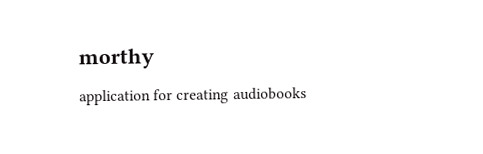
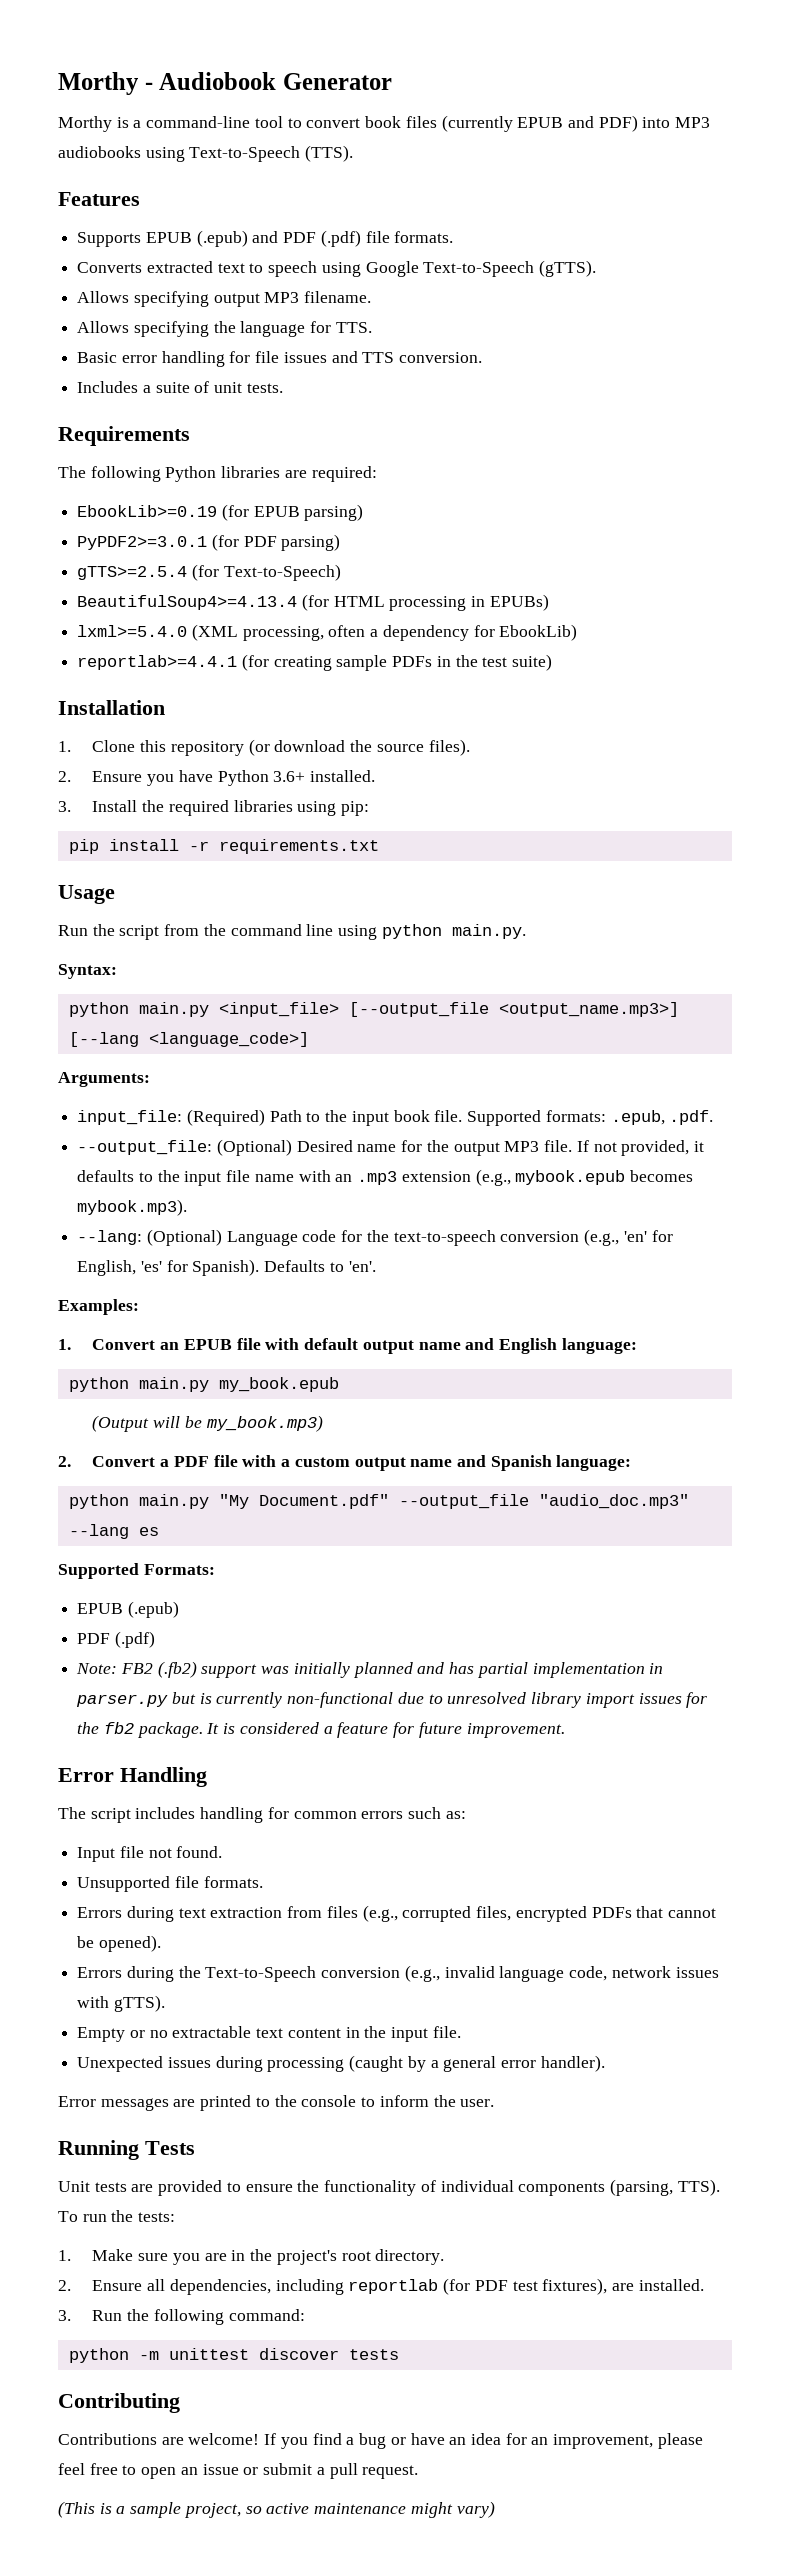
[78,48,155,70] [79,87,307,106] morthy // application for creating audiobooks -> [58,72,392,95] [58,115,711,132] [58,145,354,162] [58,192,140,206] [77,230,454,247] [77,260,597,277] [77,291,372,307] [77,321,372,337] [77,351,483,367] [77,381,283,393] [58,426,190,446] [58,466,377,482] [77,504,364,521] [77,534,341,551] [77,564,341,581] [77,594,549,611] [77,624,578,641] [77,654,553,671] [58,700,165,715] [58,739,470,756] [58,770,376,786] [58,800,370,816] [68,839,379,854] [58,885,115,904] [58,924,526,940] [58,964,117,979] [68,1002,679,1017] [68,1032,309,1047] [58,1072,150,1087] [77,1109,714,1126] [77,1139,704,1156] [77,1169,693,1186] [77,1199,188,1216] [77,1229,673,1246] [77,1259,376,1276] [58,1299,139,1315] [58,1338,637,1354] [68,1377,339,1392] [92,1415,323,1432] [58,1455,632,1471] [68,1494,689,1509] [68,1524,159,1539] [58,1563,215,1579] [77,1601,179,1618] [77,1631,155,1648] [76,1661,664,1678] [76,1692,708,1708] [77,1722,565,1738] [58,1767,207,1787] [58,1807,466,1823] [77,1846,223,1862] [77,1876,263,1892] [77,1905,716,1922] [77,1935,161,1952] [77,1965,719,1982] [77,1995,165,2012] [77,2026,461,2042] [77,2055,605,2072] [58,2095,495,2111] [58,2140,195,2160] [58,2179,720,2196] [58,2210,176,2222] [58,2249,445,2265] [58,2278,704,2295] [58,2309,305,2325] [68,2348,399,2363] [58,2393,180,2413] [58,2433,703,2449] [58,2463,419,2479] [58,2501,495,2518] Morthy - Audiobook Generator // Morthy is a command-line tool to convert book files (currently EPUB and PDF) into MP3 audiobooks using Text-to-Speech (TTS). // Features // Supports EPUB (.epub) and PDF (.pdf) file formats. // Converts extracted text to speech using Google Text-to-Speech (gTTS). // Allows specifying output MP3 filename. // Allows specifying the language for TTS. // Basic error handling for file issues and TTS conversion. // Includes a suite of unit tests. // Requirements // The following Python libraries are required: // EbookLib>=0.19 (for EPUB parsing) // PyPDF2>=3.0.1 (for PDF parsing) // gTTS>=2.5.4 (for Text-to-Speech) // BeautifulSoup4>=4.13.4 (for HTML processing in EPUBs) // lxml>=5.4.0 (XML processing, often a dependency for EbookLib) // reportlab>=4.4.1 (for creating sample PDFs in the test suite) // Installation // 1. Clone this repository (or download the source files). // 2. Ensure you have Python 3.6+ installed. // 3. Install the required libraries using pip: // pip install -r requirements.txt // Usage // Run the script from the command line using python main.py. // Syntax: // python main.py <input_file> [--output_file <output_name.mp3>] [--lang <language_code>] // Arguments: // input_file: (Required) Path to the input book file. Supported formats: .epub, .pdf. // --output_file: (Optional) Desired name for the output MP3 file. If not provided, it defaults to the input file name with an .mp3 extension (e.g., mybook.epub becomes mybook.mp3). // --lang: (Optional) Language code for the text-to-speech conversion (e.g., 'en' for English, 'es' for Spanish). Defaults to 'en'. // Examples: // 1. Convert an EPUB file with default output name and English language: // python main.py my_book.epub // (Output will be my_book.mp3) // 2. Convert a PDF file with a custom output name and Spanish language: // python main.py "My Document.pdf" --output_file "audio_doc.mp3" --lang es // Supported Formats: // EPUB (.epub) // PDF (.pdf) // Note: FB2 (.fb2) support was initially planned and has partial implementation in parser.py but is currently non-functional due to unresolved library import issues for the fb2 package. It is considered a feature for future improvement. // Error Handling // The script includes handling for common errors such as: // Input file not found. // Unsupported file formats. // Errors during text extraction from files (e.g., corrupted files, encrypted PDFs that cannot be opened). // Errors during the Text-to-Speech conversion (e.g., invalid language code, network issues with gTTS). // Empty or no extractable text content in the input file. // Unexpected issues during processing (caught by a general error handler). // Error messages are printed to the console to inform the user. // Running Tests // Unit tests are provided to ensure the functionality of individual components (parsing, TTS). To run the tests: // 1. Make sure you are in the project's root directory. // 2. Ensure all dependencies, including reportlab (for PDF test fixtures), are installed. // 3. Run the following command: // python -m unittest discover tests // Contributing // Contributions are welcome! If you find a bug or have an idea for an improvement, please feel free to open an issue or submit a pull request. // (This is a sample project, so active maintenance might vary)

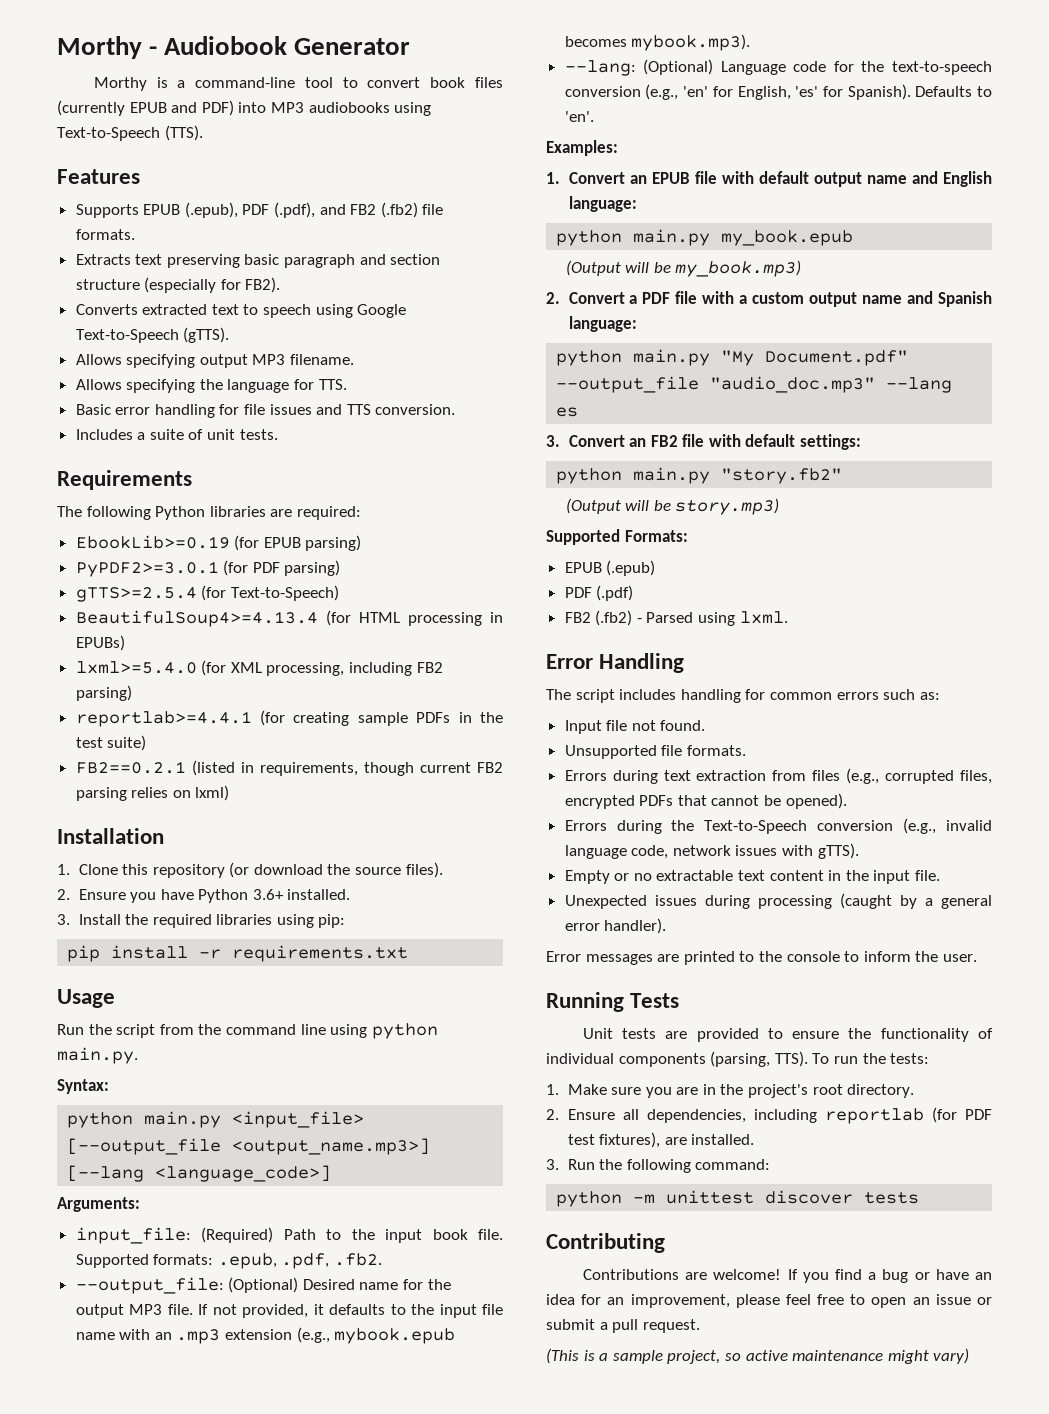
[196,230,454,247] (.epub) and PDF (.pdf) file formats. -> [184,202,444,218] [75,229,135,240] [75,254,441,268] [75,277,281,293] (.epub), PDF (.pdf), and FB2 (.fb2) file formats. // Extracts text preserving basic paragraph and section structure (especially for FB2).
[191,624,578,641] (XML processing, often a dependency for EbookLib) -> [201,660,443,676] [75,685,132,701] (for XML processing, including FB2 parsing)
(553, 662) none -> [75,760,504,776] [75,785,230,801] // FB2==0.2.1 (listed in requirements, though current FB2 parsing relies on lxml)
[669,1110,714,1125] .pdf. -> [281,1253,383,1269] .pdf, .fb2.
(159, 1531) none -> [546,434,862,450] [556,467,843,484] [565,498,780,515] // 3. Convert an FB2 file with default settings: // python main.py "story.fb2" // (Output will be story.mp3)
[76,1661,664,1678] [76,1692,708,1708] [77,1722,565,1738] Note: FB2 (.fb2) support was initially planned and has partial implementation in parser.py but is currently non-functional due to unresolved library import issues for the fb2 package. It is considered a feature for future improvement. -> [564,610,788,626] FB2 (.fb2) - Parsed using lxml.

